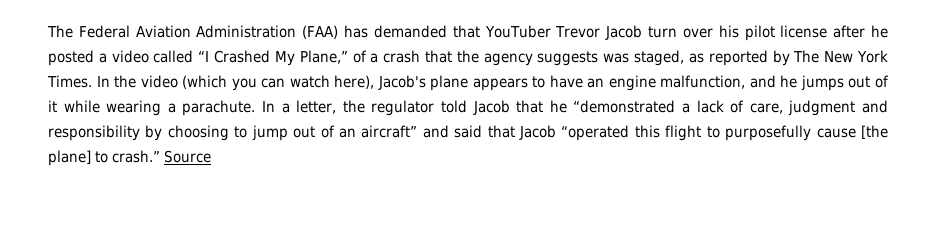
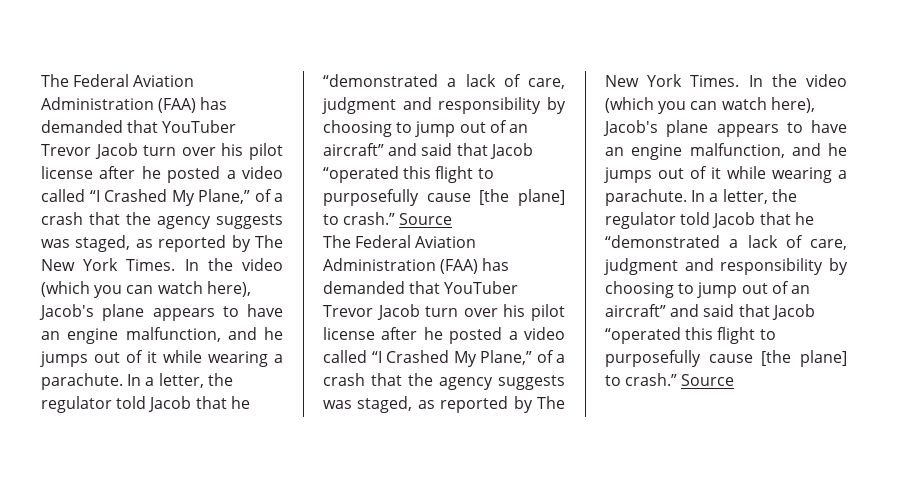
(211, 156) none -> [323,235,477,248] [323,258,510,274] [323,281,519,294] [323,304,565,321] [323,327,565,344] [323,350,565,367] [323,373,565,390] [323,396,565,413] [605,74,847,87] [605,97,815,114] [603,120,847,137] [605,143,847,160] [604,166,847,183] [605,189,797,206] [605,212,814,229] [605,235,847,250] [604,258,848,275] [605,281,810,298] [605,304,815,320] [605,327,776,344] [605,350,847,367] [605,373,735,386] // The Federal Aviation Administration (FAA) has demanded that YouTuber Trevor Jacob turn over his pilot license after he posted a video called “I Crashed My Plane,” of a crash that the agency suggests was staged, as reported by The New York Times. In the video (which you can watch here), Jacob's plane appears to have an engine malfunction, and he jumps out of it while wearing a parachute. In a letter, the regulator told Jacob that he “demonstrated a lack of care, judgment and responsibility by choosing to jump out of an aircraft” and said that Jacob “operated this flight to purposefully cause [the plane] to crash.” Source

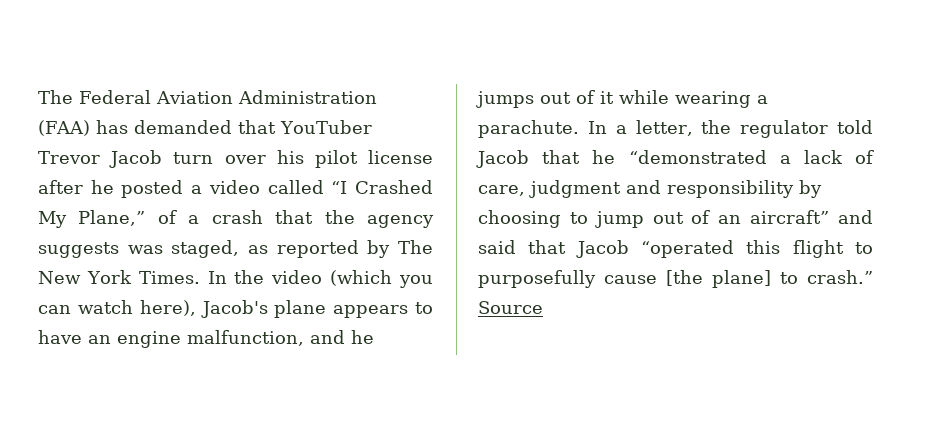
[323,235,477,248] [323,258,510,274] [323,281,519,294] [323,304,565,321] [323,327,565,344] [323,350,565,367] [323,373,565,390] [323,396,565,413] [605,74,847,87] [605,97,815,114] [603,120,847,137] [605,143,847,160] [604,166,847,183] [605,189,797,206] [605,212,814,229] [605,235,847,250] [604,258,848,275] [605,281,810,298] [605,304,815,320] [605,327,776,344] [605,350,847,367] [605,373,735,386] // The Federal Aviation Administration (FAA) has demanded that YouTuber Trevor Jacob turn over his pilot license after he posted a video called “I Crashed My Plane,” of a crash that the agency suggests was staged, as reported by The New York Times. In the video (which you can watch here), Jacob's plane appears to have an engine malfunction, and he jumps out of it while wearing a parachute. In a letter, the regulator told Jacob that he “demonstrated a lack of care, judgment and responsibility by choosing to jump out of an aircraft” and said that Jacob “operated this flight to purposefully cause [the plane] to crash.” Source -> (543, 307) none

